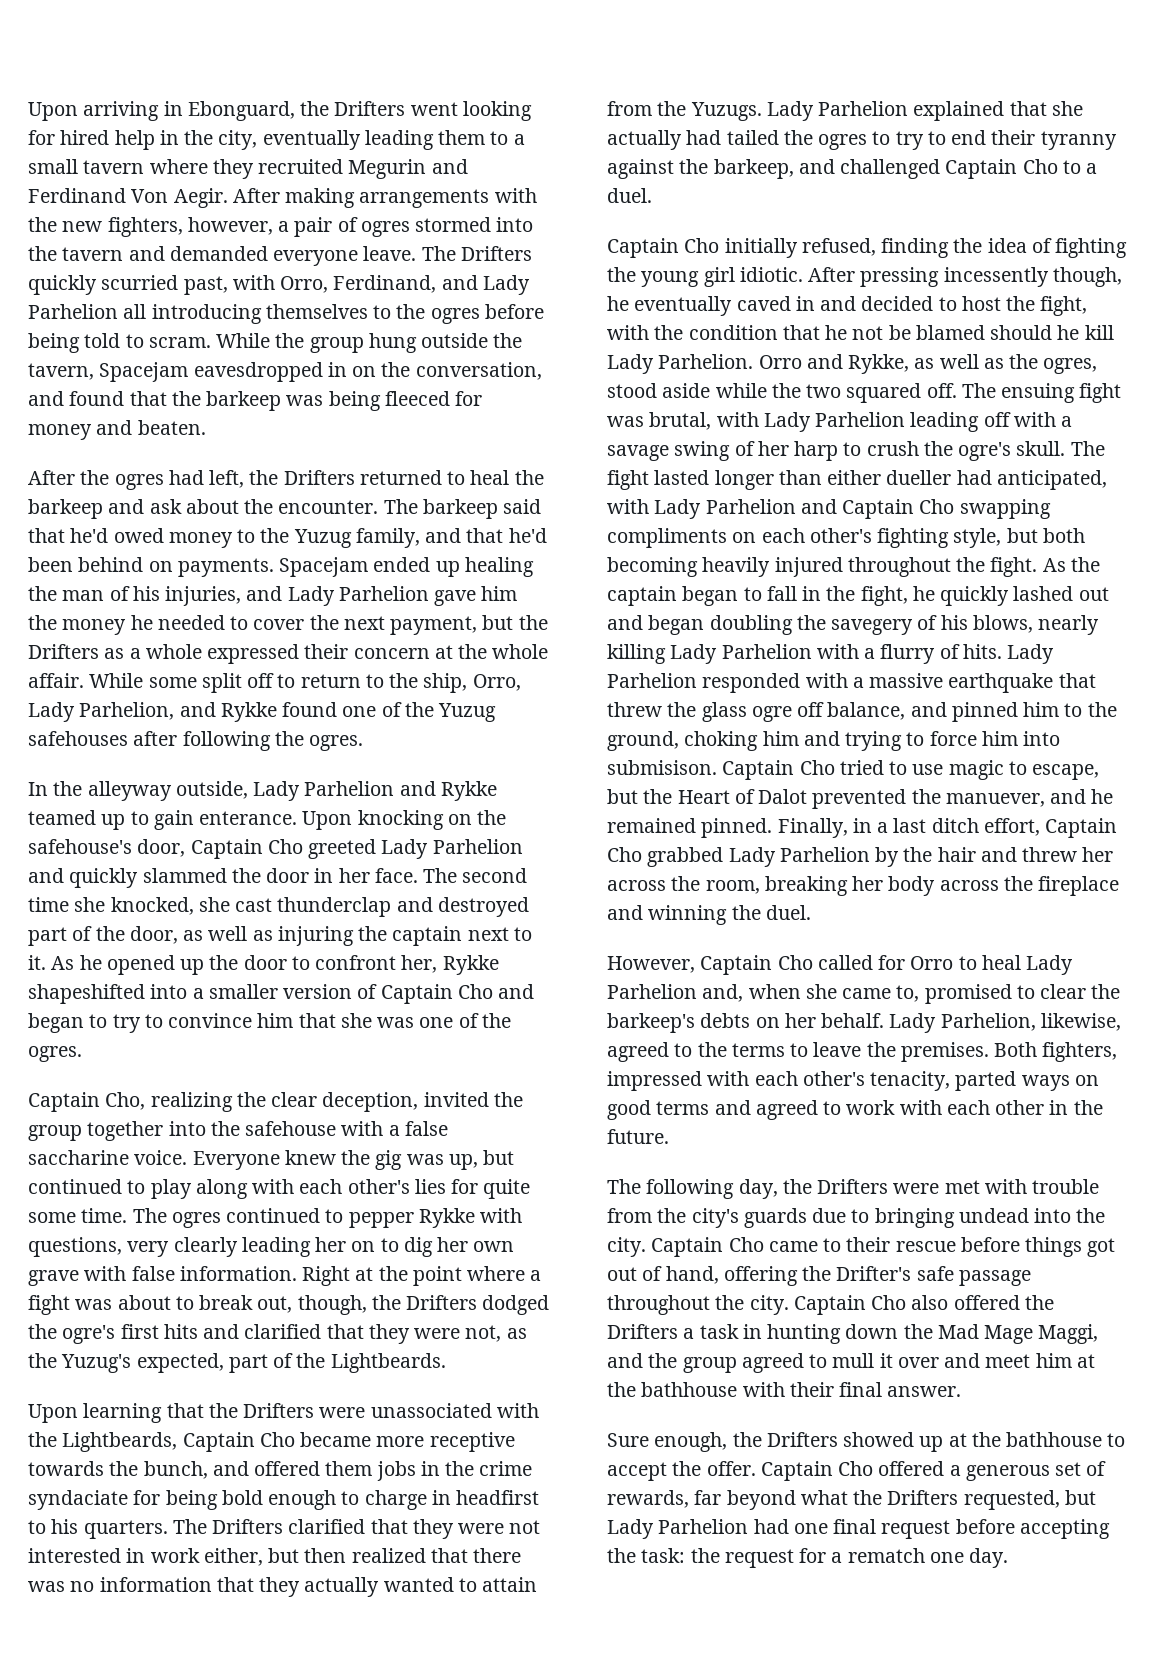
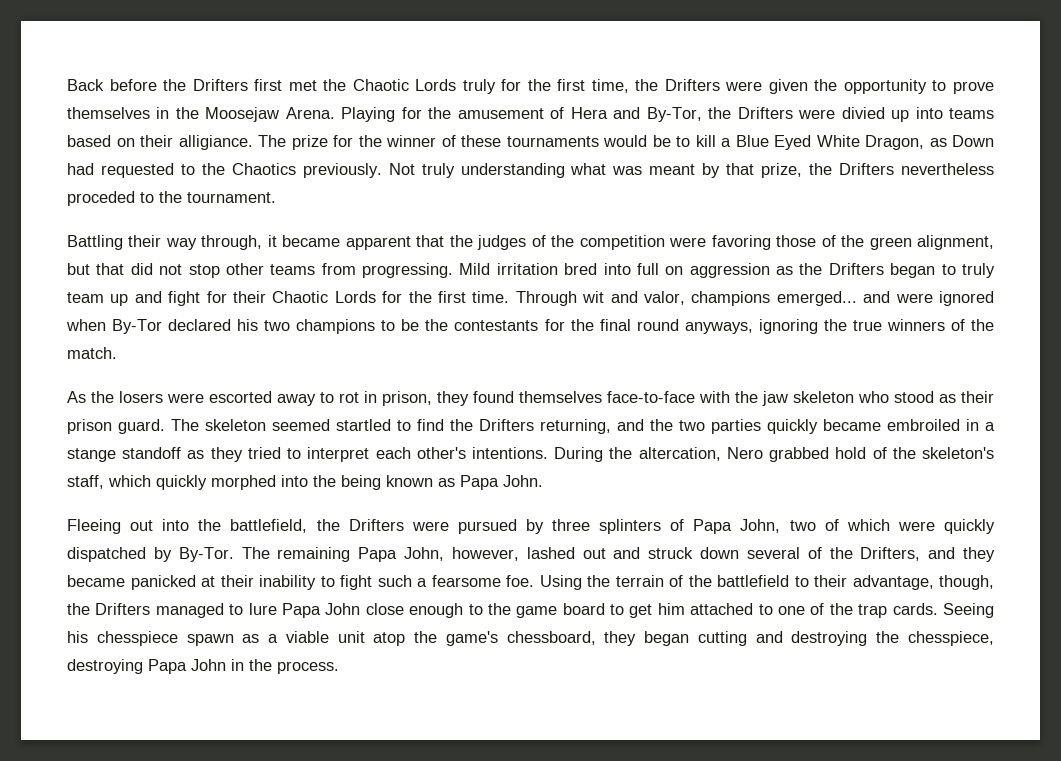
[28,101,532,121] [28,130,525,150] [28,159,468,179] [28,188,537,208] [28,217,534,237] [28,246,532,266] [28,275,530,295] [28,304,544,324] [28,333,523,353] [28,362,542,382] [28,391,483,411] [28,420,206,440] [28,470,544,490] [28,499,542,519] [28,528,547,548] [28,557,534,577] [28,586,518,606] [28,615,548,635] [28,644,549,664] [28,673,521,693] [28,702,497,722] [28,731,364,751] [28,781,497,801] [28,810,507,830] [28,839,523,859] [28,868,528,888] [28,897,529,917] [28,926,532,946] [28,955,499,975] [28,984,535,1004] [28,1013,511,1033] [28,1046,82,1062] [28,1092,523,1112] [28,1121,448,1141] [28,1150,515,1170] [28,1179,531,1199] [28,1208,523,1228] [28,1237,515,1257] [28,1266,542,1286] [28,1295,550,1315] [28,1324,527,1344] [28,1353,446,1373] [28,1403,539,1423] [28,1432,515,1452] [28,1461,533,1481] [28,1490,540,1510] [28,1519,541,1539] [28,1548,522,1566] [28,1577,538,1597] [607,101,1083,121] [607,130,1117,150] [607,159,1098,179] [607,188,652,203] [607,238,1128,258] [607,267,1122,287] [607,296,1088,316] [607,325,1114,340] [607,354,1098,374] [607,383,1122,403] [607,412,1073,432] [607,441,1105,461] [607,470,1107,490] [607,499,1051,519] [607,528,1085,548] [607,557,1100,577] [607,586,1109,606] [607,615,1100,635] [607,644,1055,664] [607,673,1096,693] [607,702,1117,722] [607,731,1061,751] [607,760,1100,780] [607,789,1114,809] [607,818,1118,838] [607,847,1114,867] [607,876,1120,896] [607,905,811,925] [607,955,1074,975] [607,984,1121,1004] [607,1013,1121,1033] [607,1042,1118,1062] [607,1071,1099,1091] [607,1100,1103,1120] [607,1129,669,1144] [607,1179,1100,1199] [607,1208,1106,1228] [607,1237,1116,1257] [607,1266,1031,1286] [607,1295,1054,1315] [607,1324,1099,1344] [607,1353,1095,1373] [607,1382,962,1397] [607,1432,1126,1452] [607,1461,1107,1481] [607,1490,1096,1510] [607,1519,1110,1539] [607,1548,1009,1568] Upon arriving in Ebonguard, the Drifters went looking for hired help in the city, eventually leading them to a small tavern where they recruited Megurin and Ferdinand Von Aegir. After making arrangements with the new fighters, however, a pair of ogres stormed into the tavern and demanded everyone leave. The Drifters quickly scurried past, with Orro, Ferdinand, and Lady Parhelion all introducing themselves to the ogres before being told to scram. While the group hung outside the tavern, Spacejam eavesdropped in on the conversation, and found that the barkeep was being fleeced for money and beaten. // After the ogres had left, the Drifters returned to heal the barkeep and ask about the encounter. The barkeep said that he'd owed money to the Yuzug family, and that he'd been behind on payments. Spacejam ended up healing the man of his injuries, and Lady Parhelion gave him the money he needed to cover the next payment, but the Drifters as a whole expressed their concern at the whole affair. While some split off to return to the ship, Orro, Lady Parhelion, and Rykke found one of the Yuzug safehouses after following the ogres. // In the alleyway outside, Lady Parhelion and Rykke teamed up to gain enterance. Upon knocking on the safehouse's door, Captain Cho greeted Lady Parhelion and quickly slammed the door in her face. The second time she knocked, she cast thunderclap and destroyed part of the door, as well as injuring the captain next to it. As he opened up the door to confront her, Rykke shapeshifted into a smaller version of Captain Cho and began to try to convince him that she was one of the ogres. // Captain Cho, realizing the clear deception, invited the group together into the safehouse with a false saccharine voice. Everyone knew the gig was up, but continued to play along with each other's lies for quite some time. The ogres continued to pepper Rykke with questions, very clearly leading her on to dig her own grave with false information. Right at the point where a fight was about to break out, though, the Drifters dodged the ogre's first hits and clarified that they were not, as the Yuzug's expected, part of the Lightbeards. // Upon learning that the Drifters were unassociated with the Lightbeards, Captain Cho became more receptive towards the bunch, and offered them jobs in the crime syndaciate for being bold enough to charge in headfirst to his quarters. The Drifters clarified that they were not interested in work either, but then realized that there was no information that they actually wanted to attain from the Yuzugs. Lady Parhelion explained that she actually had tailed the ogres to try to end their tyranny against the barkeep, and challenged Captain Cho to a duel. // Captain Cho initially refused, finding the idea of fighting the young girl idiotic. After pressing incessently though, he eventually caved in and decided to host the fight, with the condition that he not be blamed should he kill Lady Parhelion. Orro and Rykke, as well as the ogres, stood aside while the two squared off. The ensuing fight was brutal, with Lady Parhelion leading off with a savage swing of her harp to crush the ogre's skull. The fight lasted longer than either dueller had anticipated, with Lady Parhelion and Captain Cho swapping compliments on each other's fighting style, but both becoming heavily injured throughout the fight. As the captain began to fall in the fight, he quickly lashed out and began doubling the savegery of his blows, nearly killing Lady Parhelion with a flurry of hits. Lady Parhelion responded with a massive earthquake that threw the glass ogre off balance, and pinned him to the ground, choking him and trying to force him into submisison. Captain Cho tried to use magic to escape, but the Heart of Dalot prevented the manuever, and he remained pinned. Finally, in a last ditch effort, Captain Cho grabbed Lady Parhelion by the hair and threw her across the room, breaking her body across the fireplace and winning the duel. // However, Captain Cho called for Orro to heal Lady Parhelion and, when she came to, promised to clear the barkeep's debts on her behalf. Lady Parhelion, likewise, agreed to the terms to leave the premises. Both fighters, impressed with each other's tenacity, parted ways on good terms and agreed to work with each other in the future. // The following day, the Drifters were met with trouble from the city's guards due to bringing undead into the city. Captain Cho came to their rescue before things got out of hand, offering the Drifter's safe passage throughout the city. Captain Cho also offered the Drifters a task in hunting down the Mad Mage Maggi, and the group agreed to mull it over and meet him at the bathhouse with their final answer. // Sure enough, the Drifters showed up at the bathhouse to accept the offer. Captain Cho offered a generous set of rewards, far beyond what the Drifters requested, but Lady Parhelion had one final request before accepting the task: the request for a rematch one day. -> [67,79,994,94] [67,107,995,122] [67,135,994,150] [67,163,995,178] [67,191,276,206] [67,235,995,250] [67,263,996,278] [67,291,994,306] [66,319,994,334] [67,347,117,359] [67,391,994,406] [67,419,995,434] [67,447,994,462] [67,475,543,490] [67,519,995,534] [67,547,996,562] [67,575,994,590] [67,603,995,618] [67,631,994,646] [67,659,339,674] Back before the Drifters first met the Chaotic Lords truly for the first time, the Drifters were given the opportunity to prove themselves in the Moosejaw Arena. Playing for the amusement of Hera and By-Tor, the Drifters were divied up into teams based on their alligiance. The prize for the winner of these tournaments would be to kill a Blue Eyed White Dragon, as Down had requested to the Chaotics previously. Not truly understanding what was meant by that prize, the Drifters nevertheless proceded to the tournament. // Battling their way through, it became apparent that the judges of the competition were favoring those of the green alignment, but that did not stop other teams from progressing. Mild irritation bred into full on aggression as the Drifters began to truly team up and fight for their Chaotic Lords for the first time. Through wit and valor, champions emerged... and were ignored when By-Tor declared his two champions to be the contestants for the final round anyways, ignoring the true winners of the match. // As the losers were escorted away to rot in prison, they found themselves face-to-face with the jaw skeleton who stood as their prison guard. The skeleton seemed startled to find the Drifters returning, and the two parties quickly became embroiled in a stange standoff as they tried to interpret each other's intentions. During the altercation, Nero grabbed hold of the skeleton's staff, which quickly morphed into the being known as Papa John. // Fleeing out into the battlefield, the Drifters were pursued by three splinters of Papa John, two of which were quickly dispatched by By-Tor. The remaining Papa John, however, lashed out and struck down several of the Drifters, and they became panicked at their inability to fight such a fearsome foe. Using the terrain of the battlefield to their advantage, though, the Drifters managed to lure Papa John close enough to the game board to get him attached to one of the trap cards. Seeing his chesspiece spawn as a viable unit atop the game's chessboard, they began cutting and destroying the chesspiece, destroying Papa John in the process.

